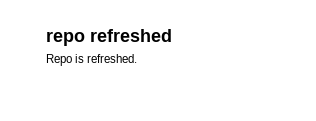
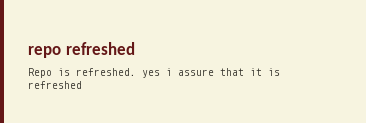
(138, 58) none -> [142,68,280,78] [28,81,82,89] yes i assure that it is refreshed

